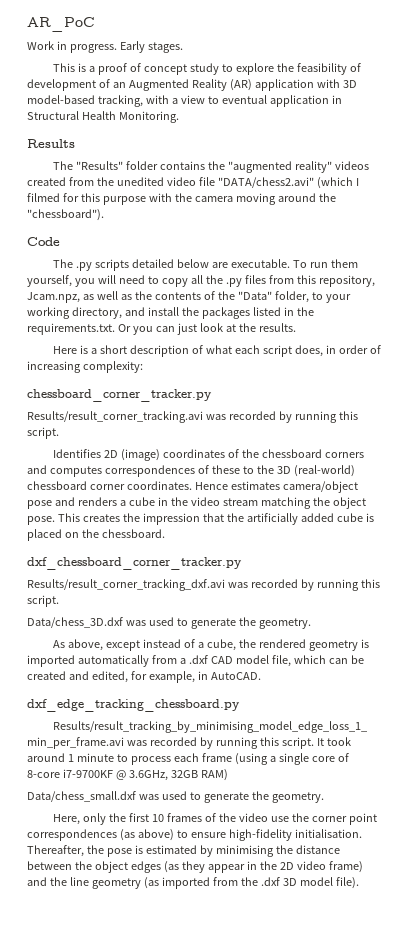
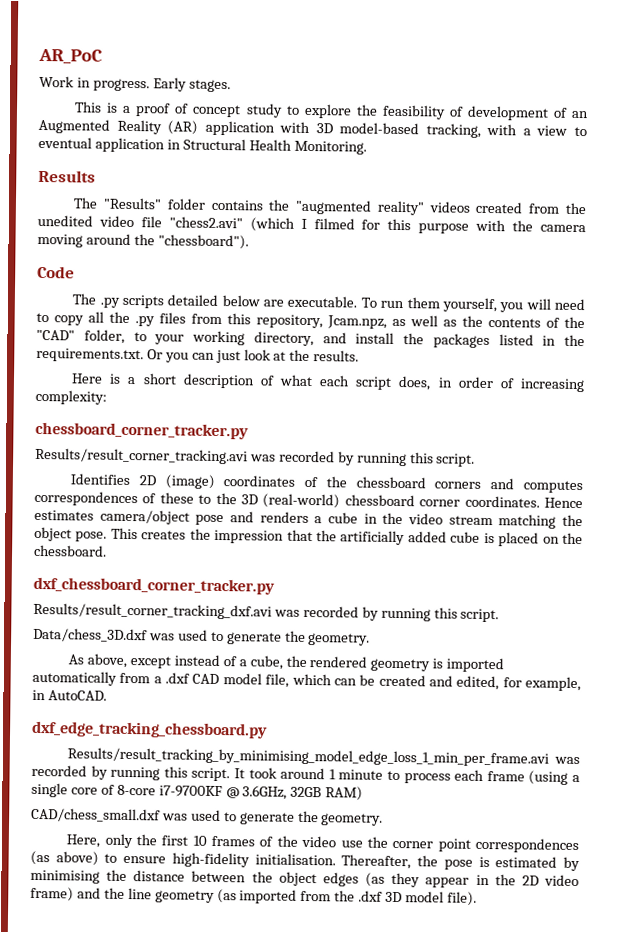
[217,177,314,188] "DATA/chess2.avi" -> [168,216,243,229] "chess2.avi"
[237,291,272,300] "Data" -> [36,329,75,341] "CAD"
[27,791,136,802] Data/chess_small.dxf -> [31,807,161,823] CAD/chess_small.dxf

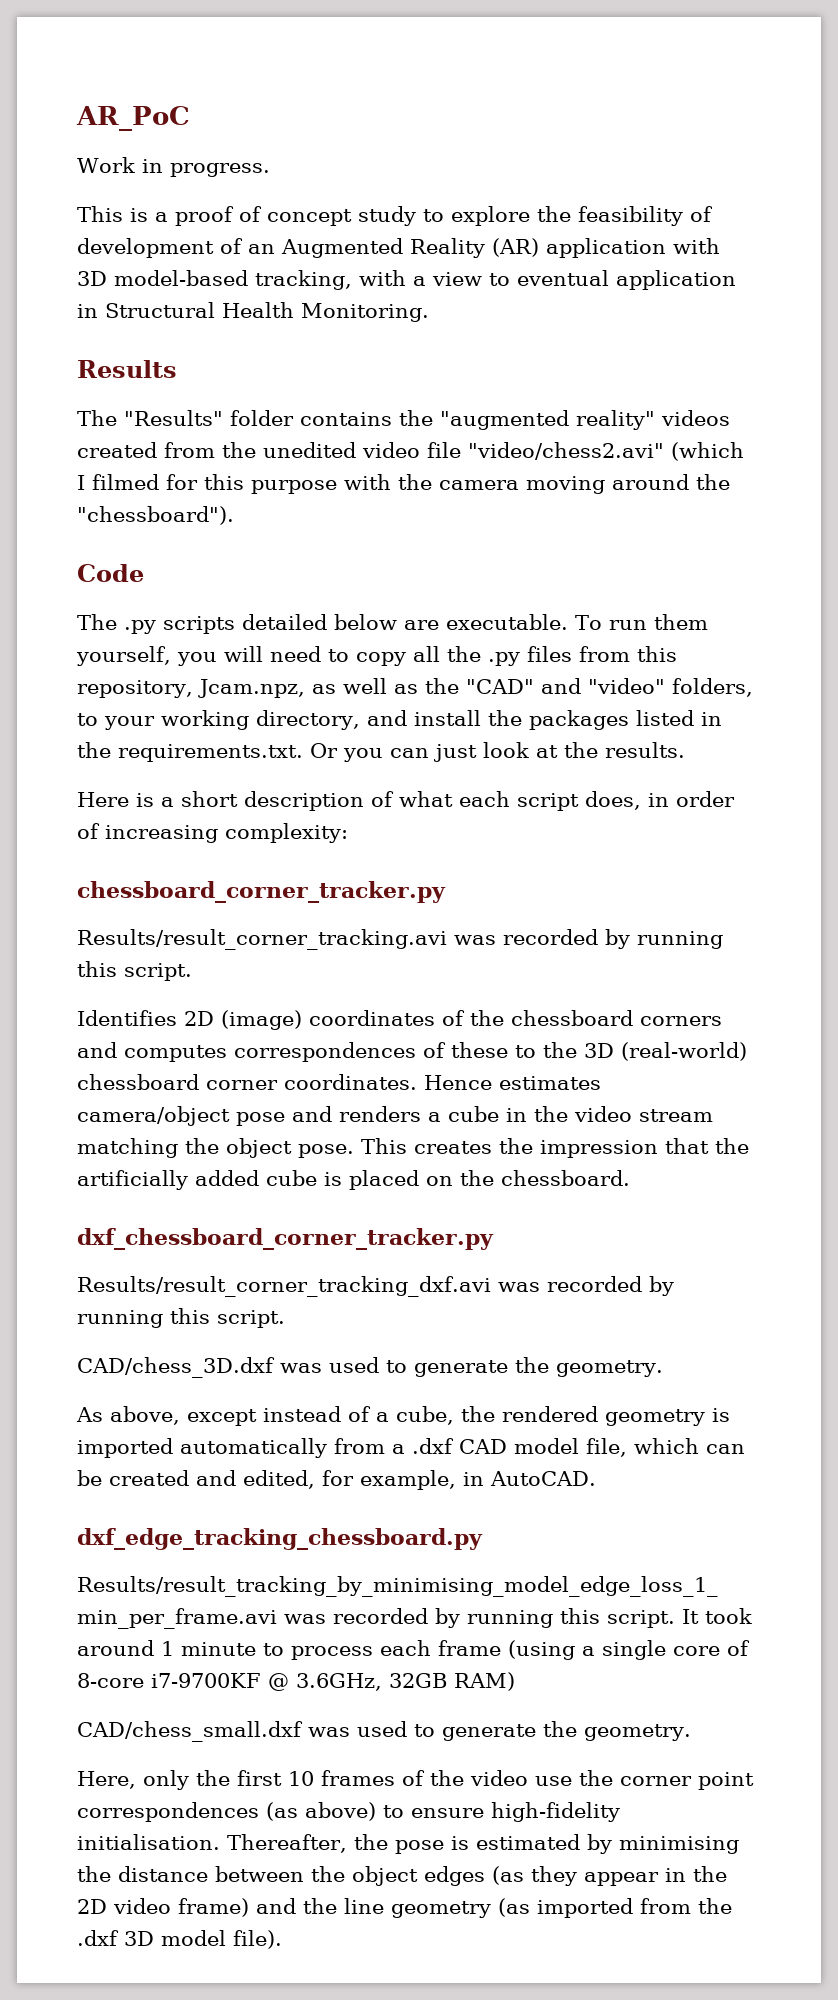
[152,77,231,93] Early stages. -> (270, 170) none
[168,216,243,229] "chess2.avi" -> [468,442,664,460] "video/chess2.avi"
[488,316,585,329] [36,329,125,344] contents of the "CAD" folder, -> [465,678,753,697] "CAD" and "video" folders,
[33,627,148,643] Data/chess_3D.dxf -> [77,1357,275,1378] CAD/chess_3D.dxf

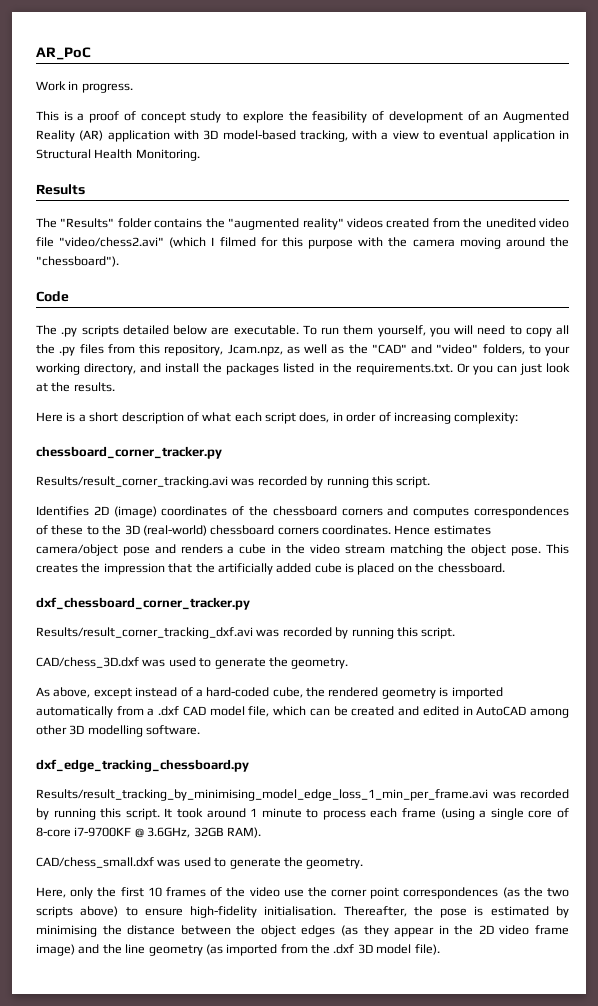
[206,1080,278,1090] corner -> [277,527,319,535] corners
(389, 1417) none -> [206,687,270,697] hard-coded
[243,1470,596,1490] edited, for example, in AutoCAD. -> [422,706,569,718] [36,725,201,737] edited in AutoCAD among other 3D modelling software.
[454,1672,515,1691] RAM) -> [226,827,261,838] RAM).
(298, 1811) none -> [523,887,569,897] [36,906,73,918] the two scripts
[178,1898,249,1917] frame) -> [534,925,569,935] [36,944,75,956] frame image)

